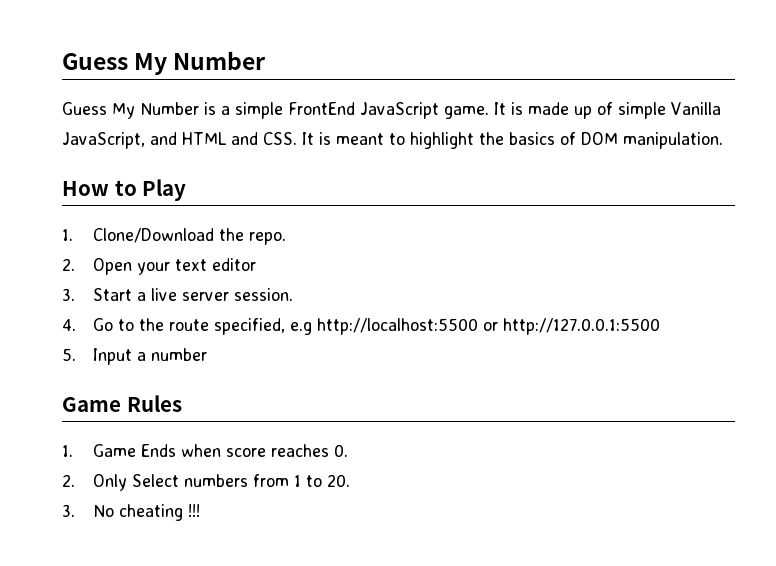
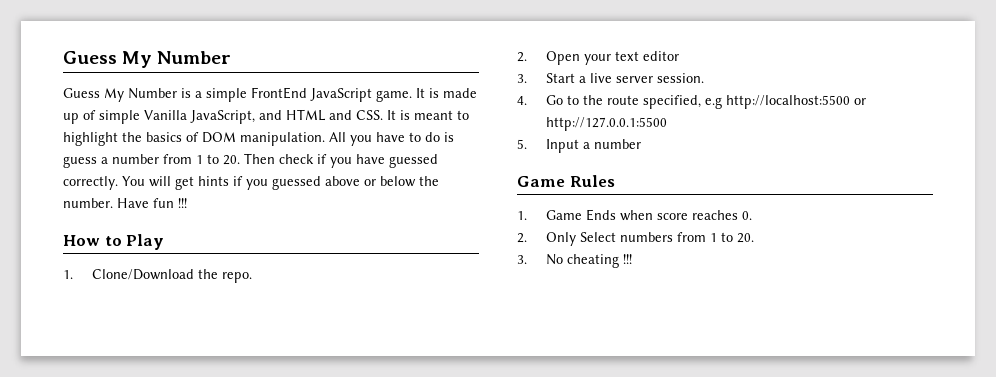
(723, 140) none -> [329,132,454,146] [63,153,438,168] [63,176,439,190] [63,198,187,208] All you have to do is guess a number from 1 to 20. Then check if you have guessed correctly. You will get hints if you guessed above or below the number. Have fun !!!

